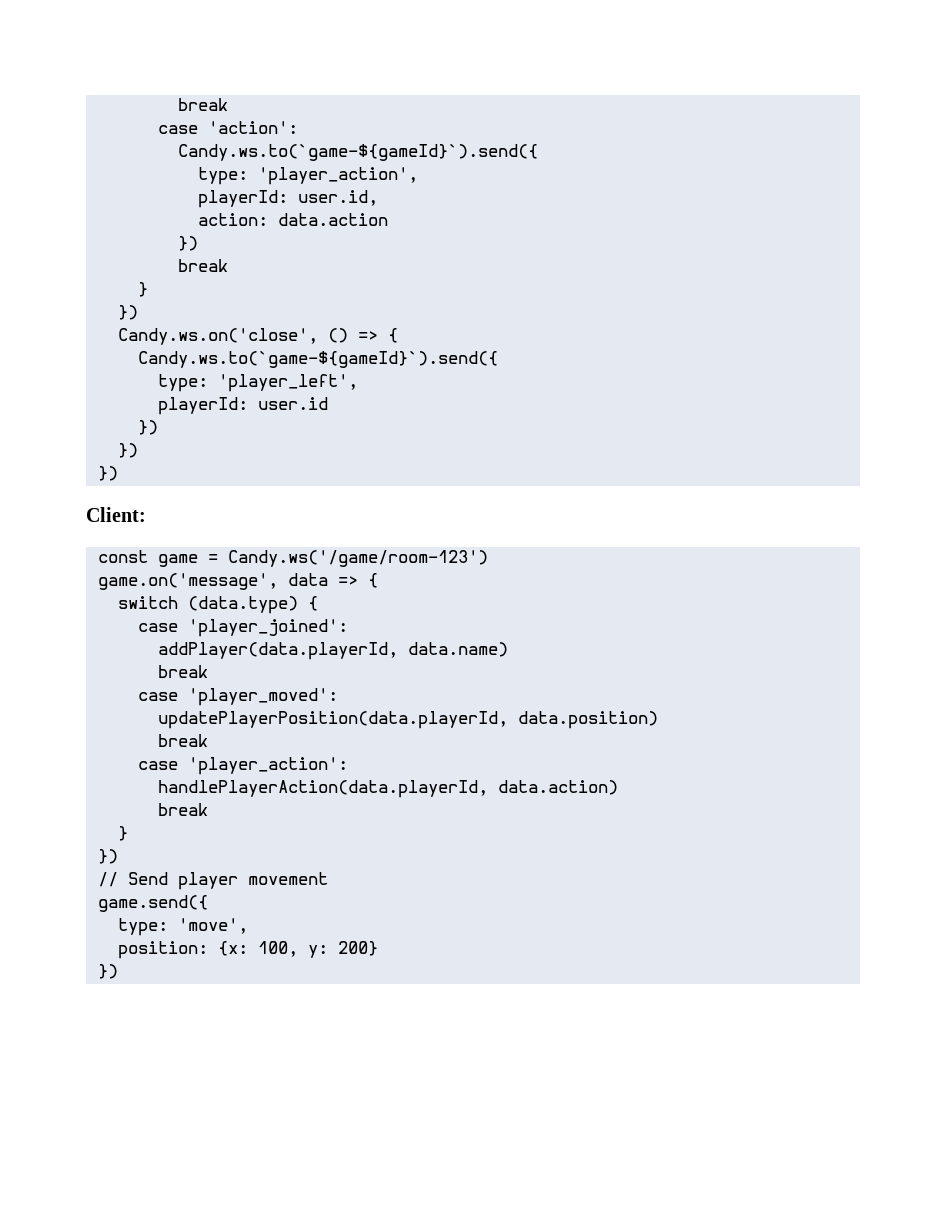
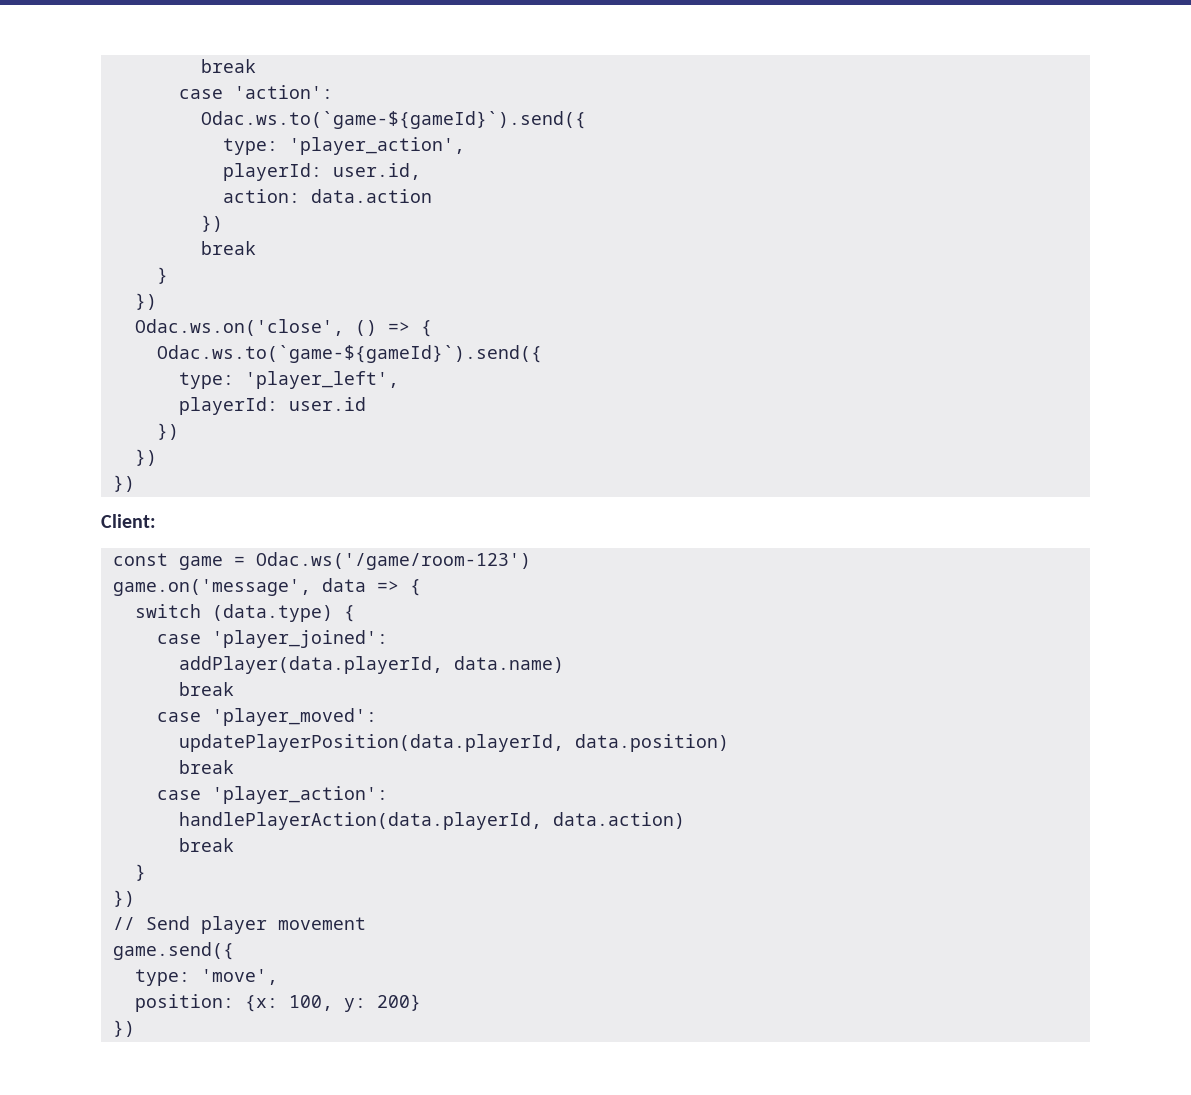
[178,144,538,161] Candy.ws.to(`game-${gameId}`).send({ -> [201,111,586,129] Odac.ws.to(`game-${gameId}`).send({
[118,328,318,345] Candy.ws.on('close', -> [135,319,344,336] Odac.ws.on('close',
[138,351,498,368] Candy.ws.to(`game-${gameId}`).send({ -> [157,345,542,363] Odac.ws.to(`game-${gameId}`).send({
[228,550,488,567] Candy.ws('/game/room-123') -> [256,552,531,570] Odac.ws('/game/room-123')

